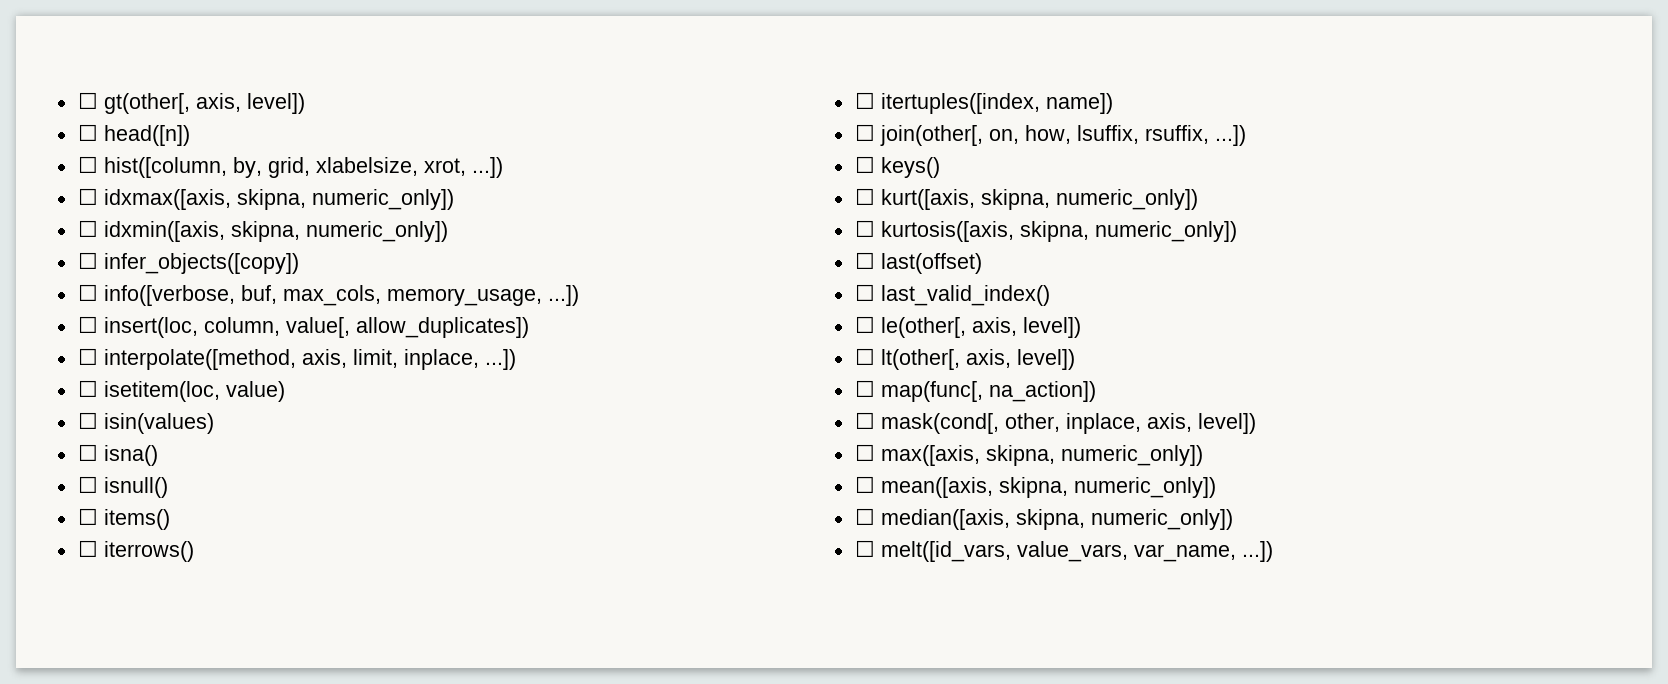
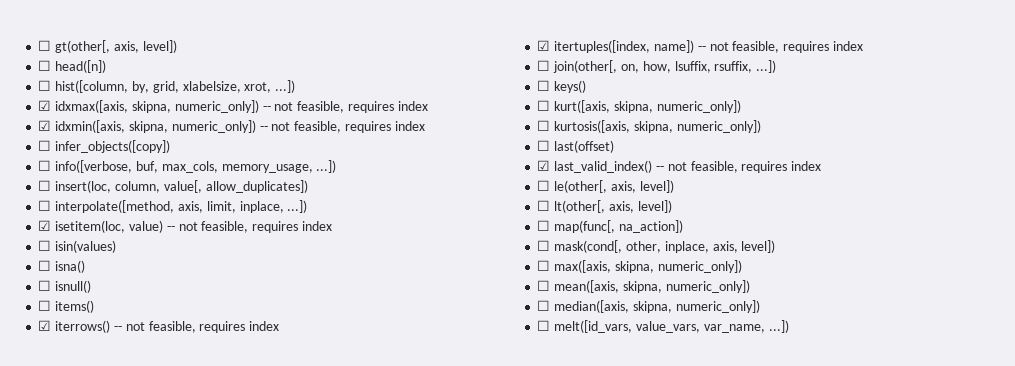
[77,188,98,205] ☐ -> [38,100,52,111] ☑
[77,220,448,242] // ☐ idxmin([axis, skipna, numeric_only]) -> [262,101,428,113] [38,120,425,133] -- not feasible, requires index // ☑ idxmin([axis, skipna, numeric_only]) -- not feasible, requires index
[77,380,98,397] ☐ -> [38,220,52,231] ☑
(285, 391) none -> [166,221,332,233] -- not feasible, requires index
[77,540,98,557] ☐ -> [38,320,52,331] ☑
[854,92,1113,114] // ☐ itertuples([index, name]) -> [113,321,280,333] [537,40,863,53] -- not feasible, requires index // ☑ itertuples([index, name]) -- not feasible, requires index
[854,284,875,301] ☐ -> [537,160,551,171] ☑
(1050, 295) none -> [655,161,822,173] -- not feasible, requires index

